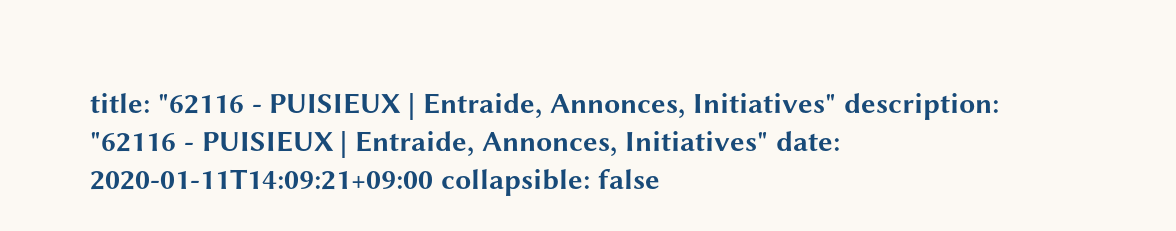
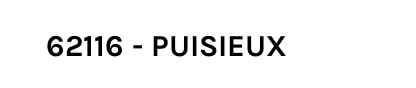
[90,93,999,120] [90,131,840,158] [90,169,660,196] title: "62116 - PUISIEUX | Entraide, Annonces, Initiatives" description: "62116 - PUISIEUX | Entraide, Annonces, Initiatives" date: 2020-01-11T14:09:21+09:00 collapsible: false -> [46,35,288,57] 62116 - PUISIEUX

